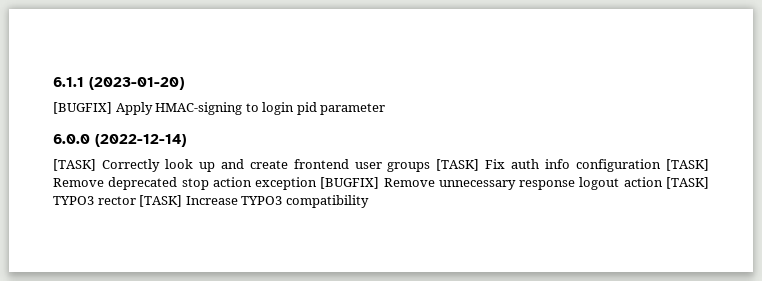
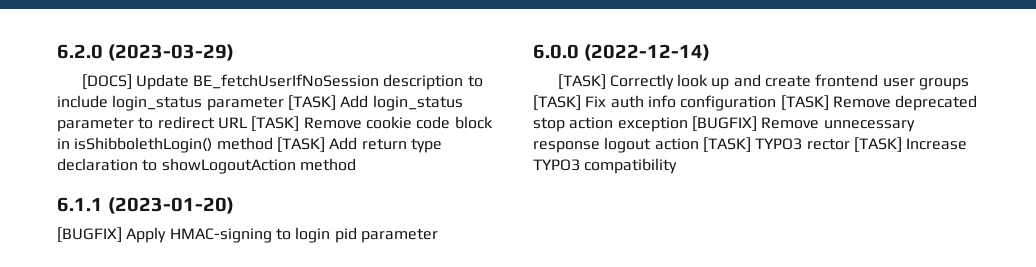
(53, 82) none -> [57,44,235,61] [81,74,483,90] [57,95,463,111] [57,116,493,132] [57,137,442,153] [57,158,356,174] 6.2.0 (2023-03-29) // [DOCS] Update BE_fetchUserIfNoSession description to include login_status parameter [TASK] Add login_status parameter to redirect URL [TASK] Remove cookie code block in isShibbolethLogin() method [TASK] Add return type declaration to showLogoutAction method //

